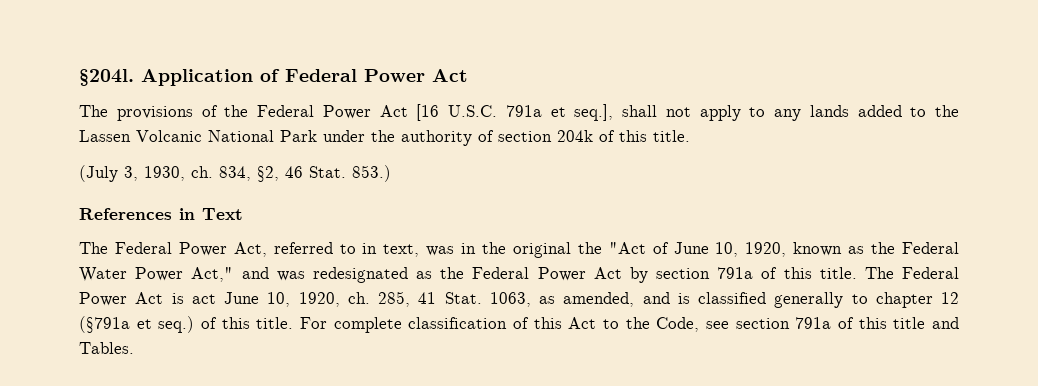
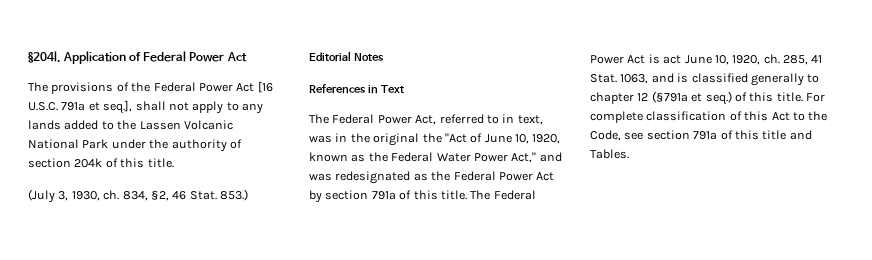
(391, 173) none -> [309,51,384,62] // Editorial Notes
[539,292,635,307] as amended, -> (649, 79) none

